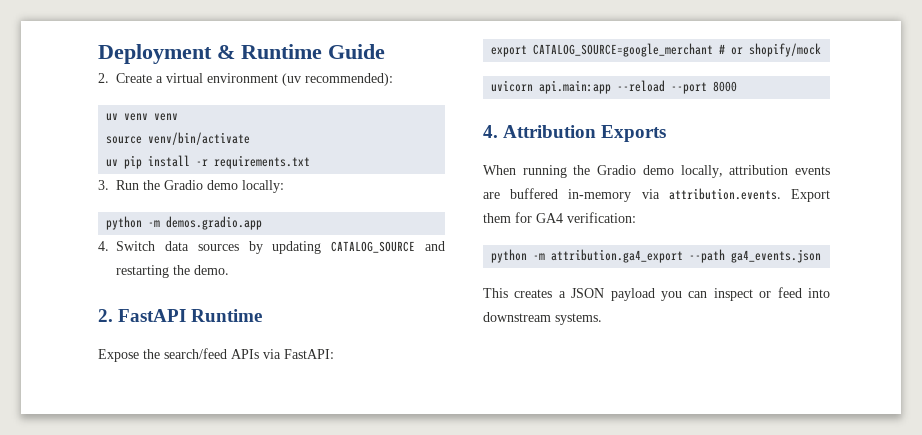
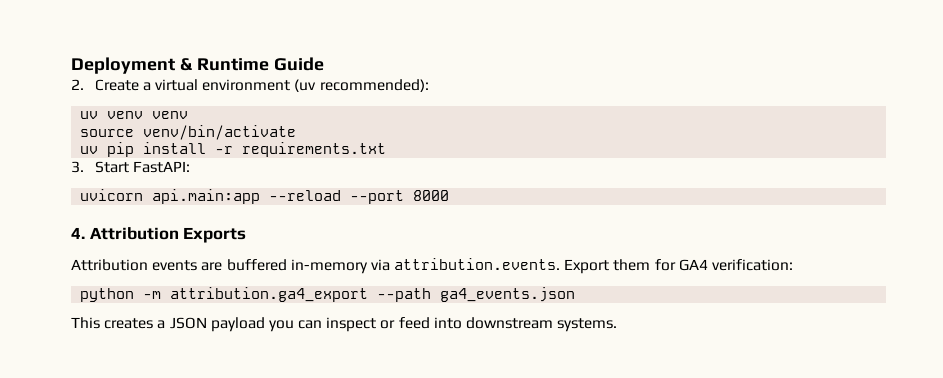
[116,180,284,193] [106,216,263,230] [98,241,445,254] [116,265,229,278] [98,309,263,322] [98,348,334,362] [491,43,822,57] Run the Gradio demo locally: // python -m demos.gradio.app // 4. Switch data sources by updating CATALOG_SOURCE and restarting the demo. // 2. FastAPI Runtime // Expose the search/feed APIs via FastAPI: // export CATALOG_SOURCE=google_merchant # or shopify/mock -> [94,161,190,173] Start FastAPI:
[483,165,789,178] When running the Gradio demo locally, attribution -> [71,259,148,271] Attribution

